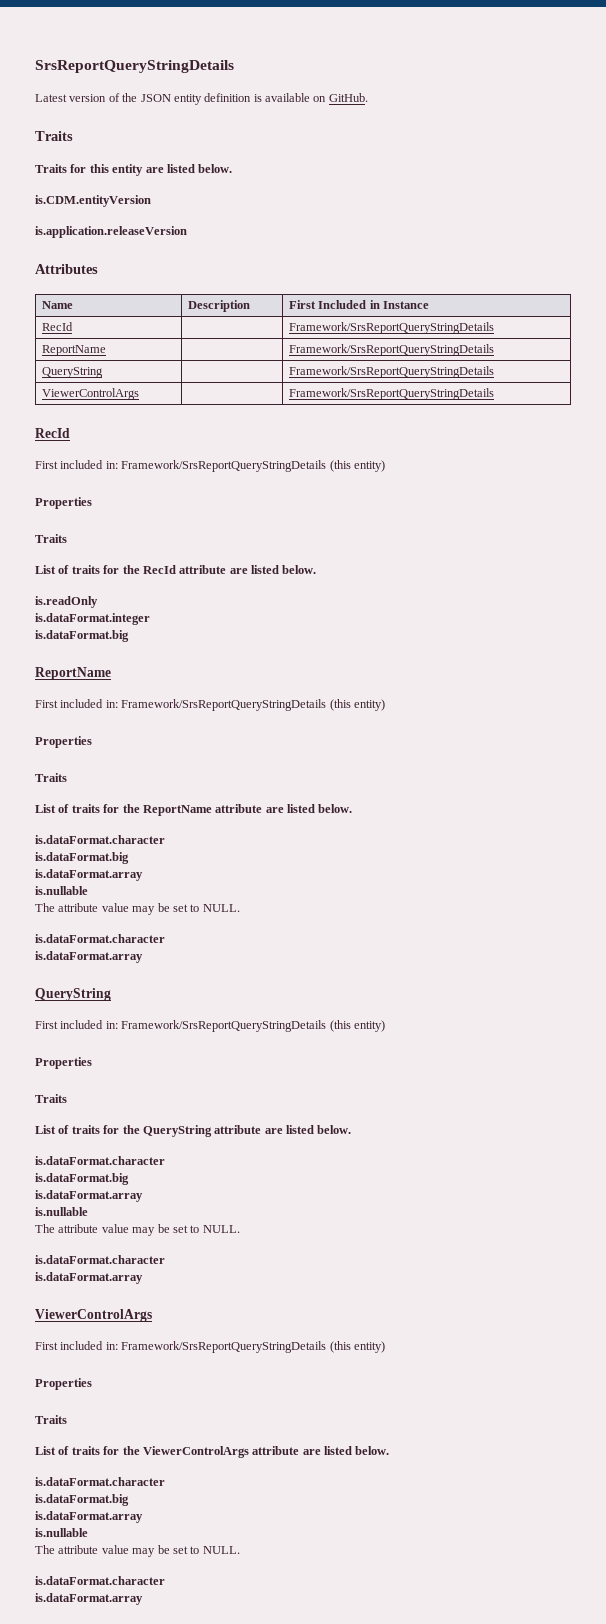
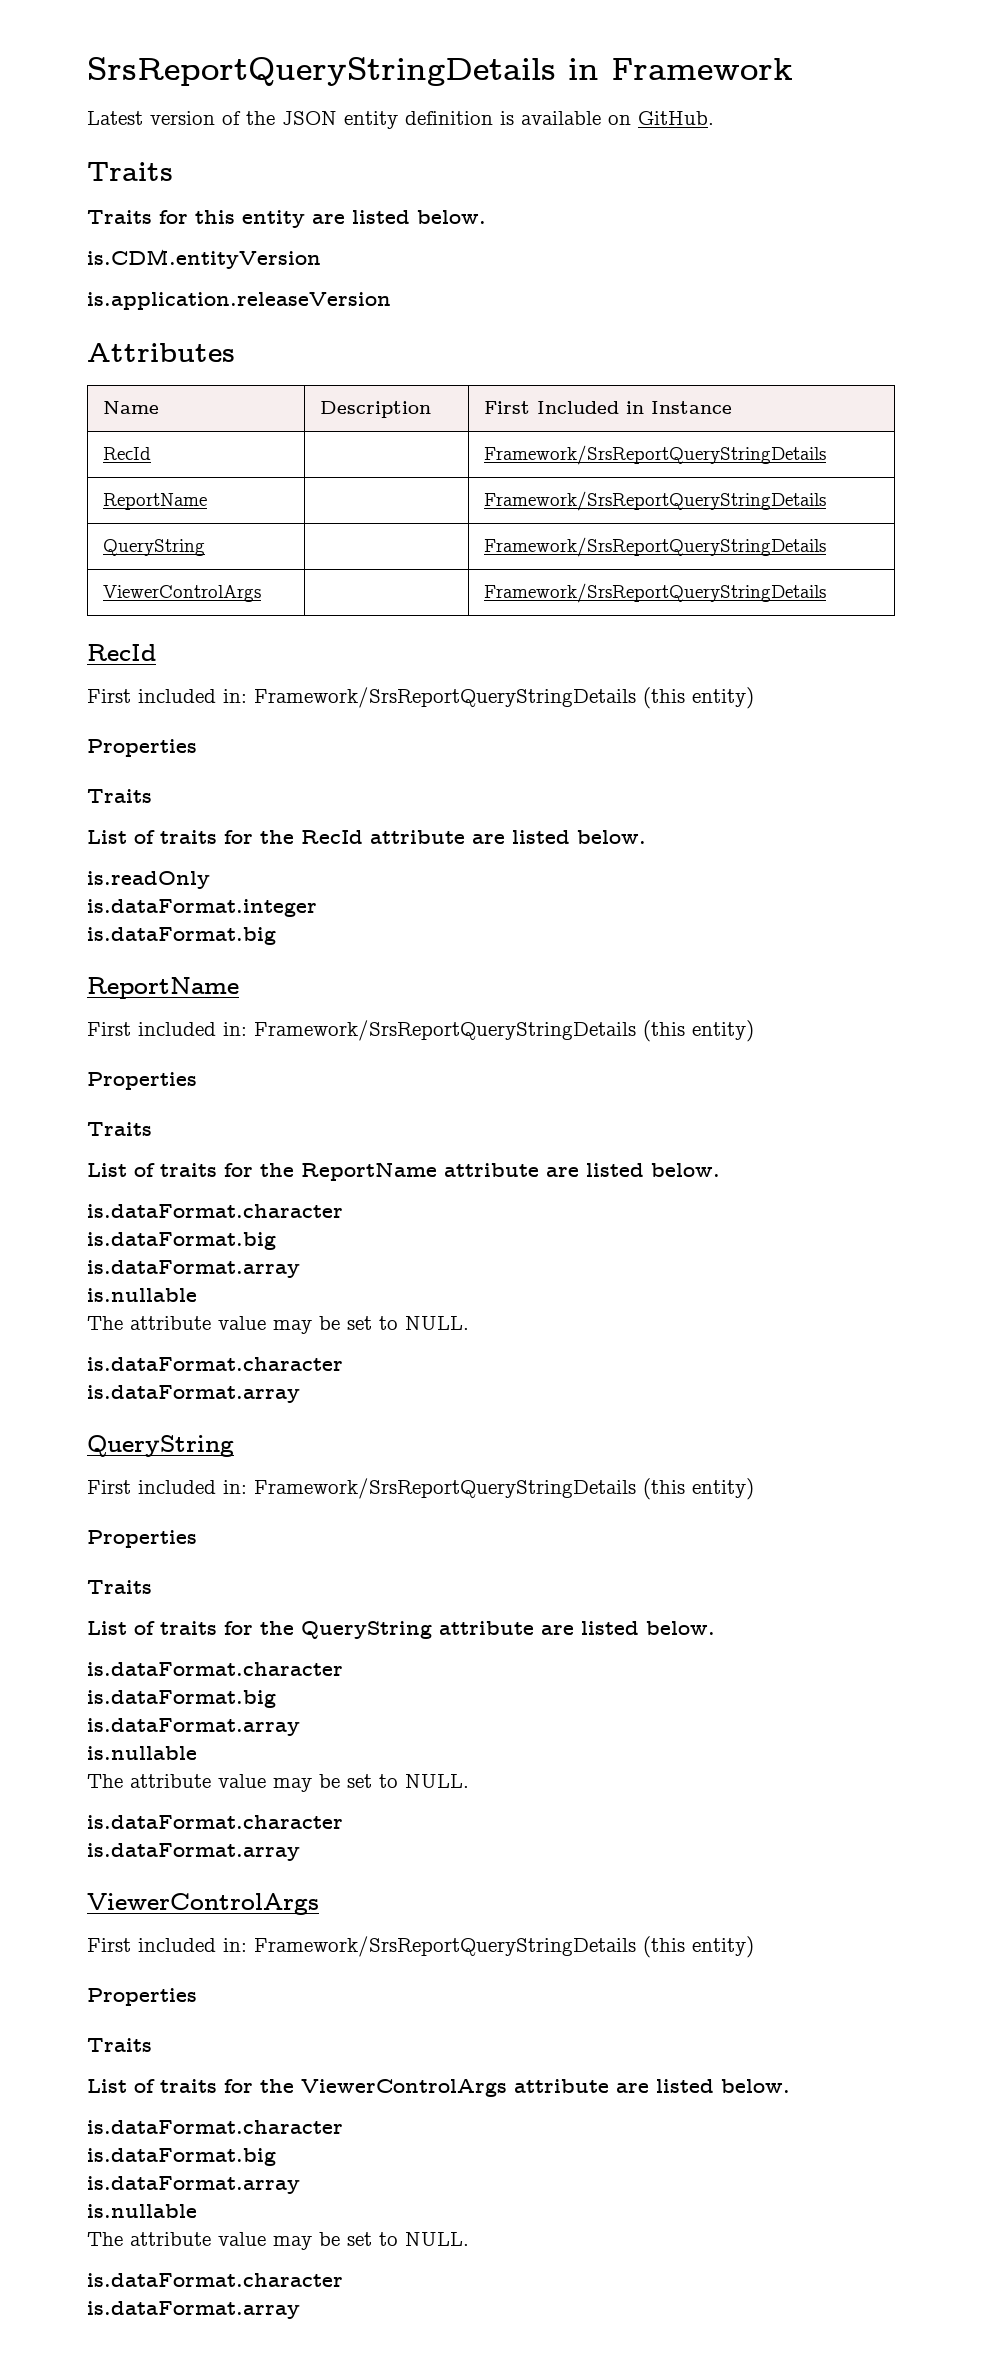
(234, 66) none -> [568,58,793,80] in Framework

